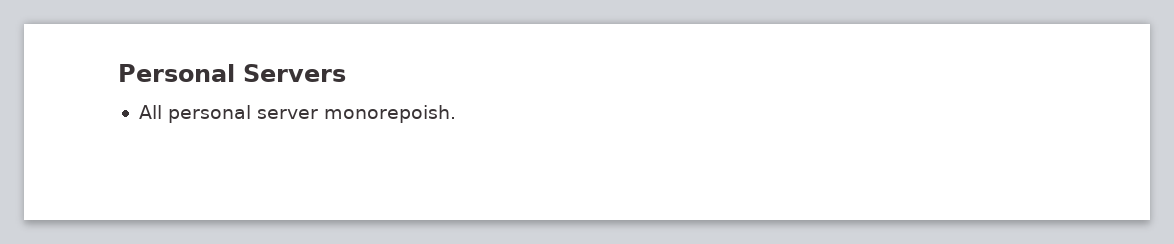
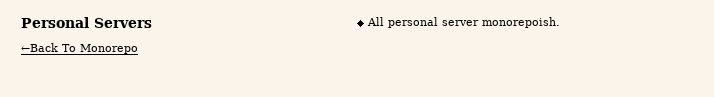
(346, 73) none -> [21,43,138,54] // ←Back To Monorepo

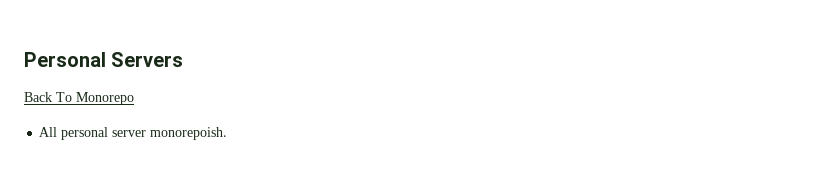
[21,43,58,52] ←Back -> [24,92,52,102] Back

